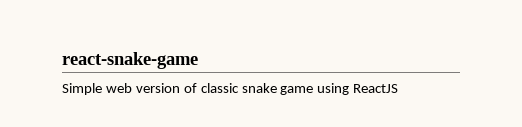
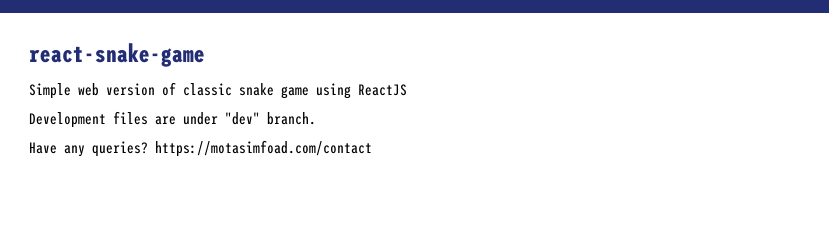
(399, 88) none -> [29,111,316,128] [29,140,372,157] // Development files are under "dev" branch. // Have any queries? https://motasimfoad.com/contact

